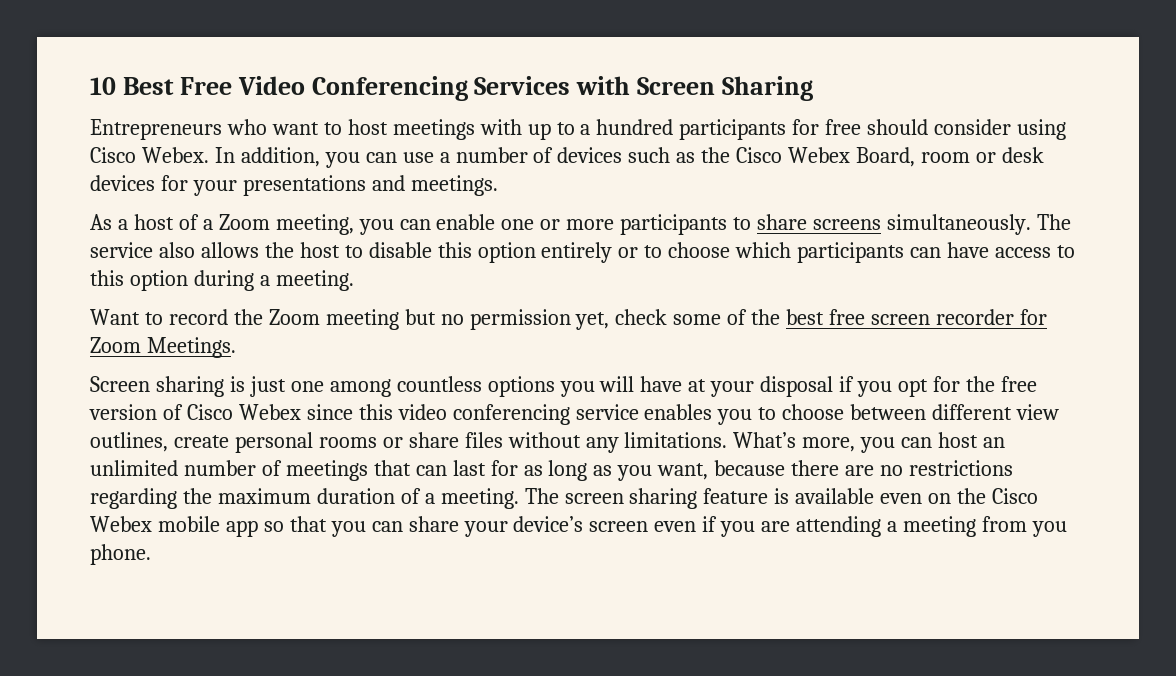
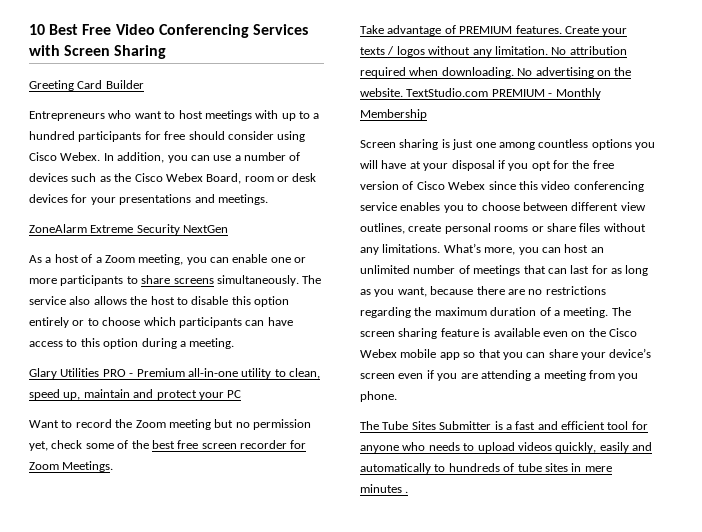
(814, 88) none -> [29,80,144,91] // Greeting Card Builder
(498, 185) none -> [29,224,229,235] // ZoneAlarm Extreme Security NextGen
(354, 280) none -> [29,368,320,379] [29,389,242,400] // Glary Utilities PRO - Premium all-in-one utility to clean, speed up, maintain and protect your PC
(236, 347) none -> [360,25,628,36] [360,46,627,57] [360,67,632,78] [360,88,601,99] [360,109,427,120] // Take advantage of PREMIUM features. Create your texts / logos without any limitation. No attribution required when downloading. No advertising on the website. TextStudio.com PREMIUM - Monthly Membership
(151, 554) none -> [360,421,648,430] [360,442,652,453] [360,463,612,474] [360,484,409,493] // The Tube Sites Submitter is a fast and efficient tool for anyone who needs to upload videos quickly, easily and automatically to hundreds of tube sites in mere minutes .

